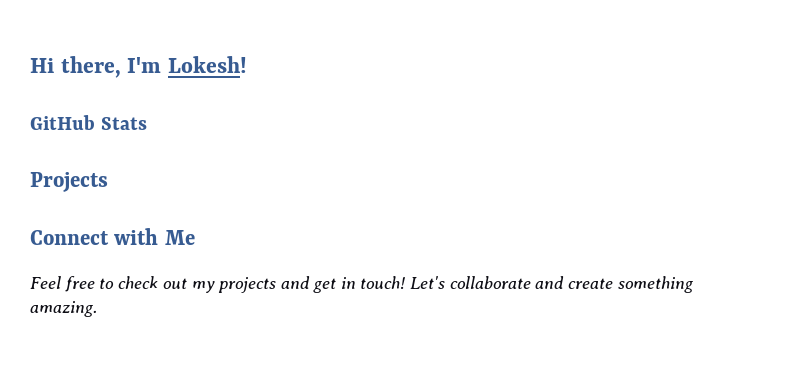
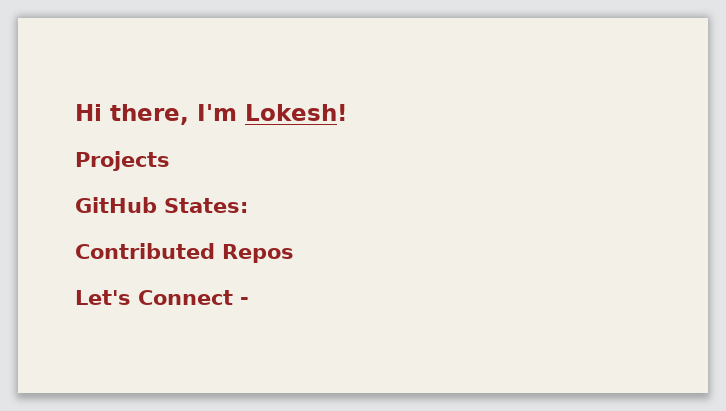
[30,115,147,130] // GitHub Stats -> (347, 112) none
[30,228,195,245] [30,276,694,293] [30,301,97,317] Connect with Me // Feel free to check out my projects and get in touch! Let's collaborate and create something amazing. -> [75,197,248,213] [75,243,294,263] [75,290,249,305] GitHub States: // Contributed Repos // Let's Connect -

